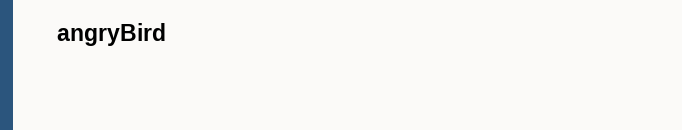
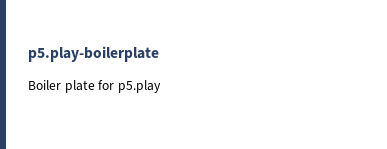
[57,23,166,46] angryBird -> [28,46,159,62] [28,80,161,93] p5.play-boilerplate // Boiler plate for p5.play

